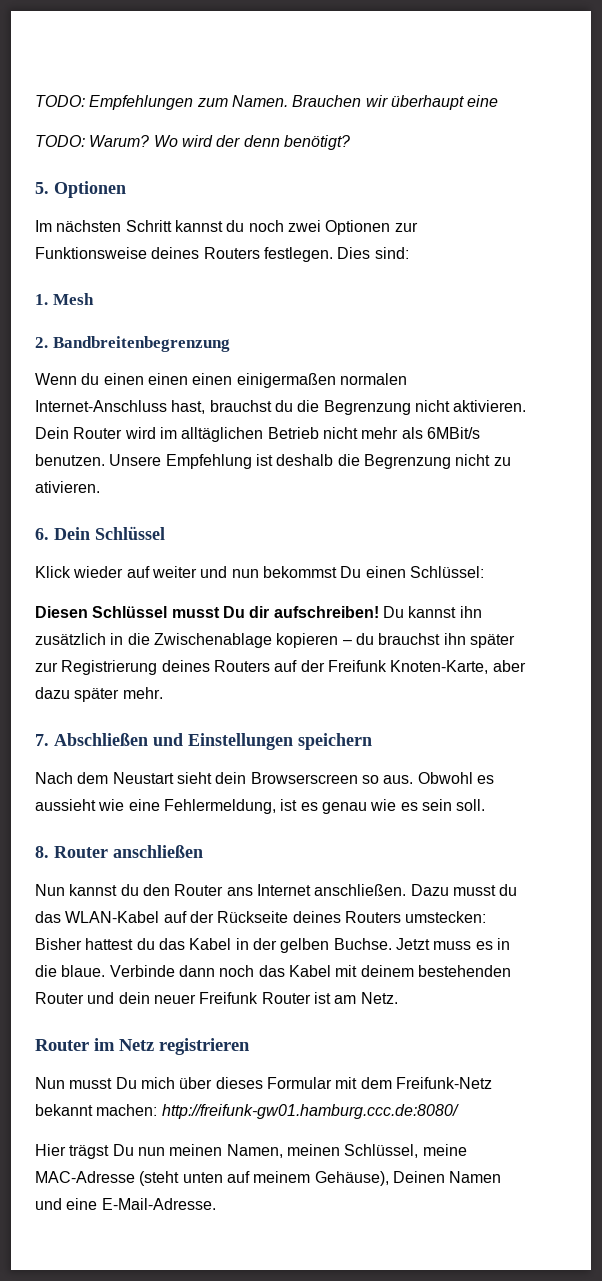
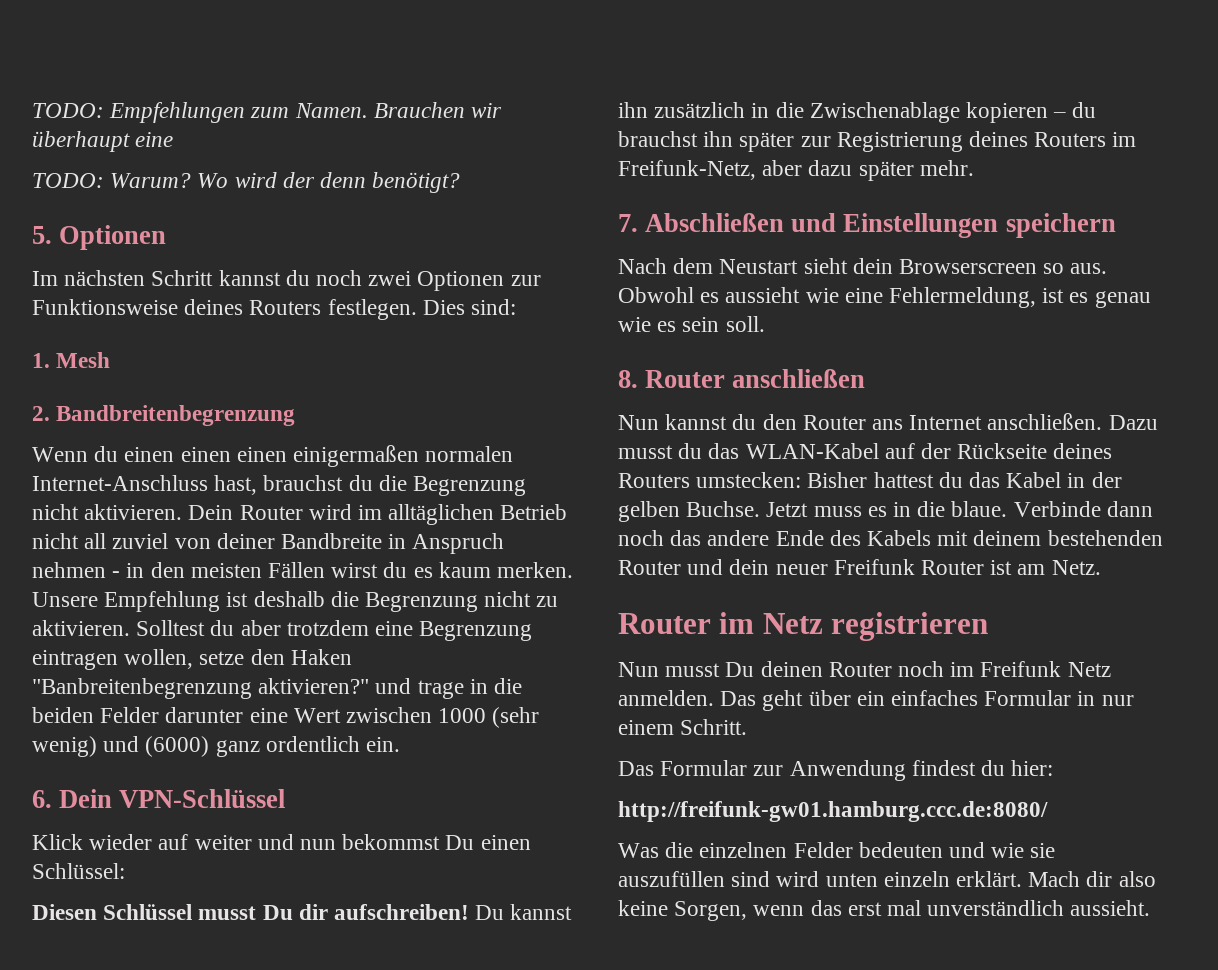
[361,427,480,439] [35,454,105,466] mehr als 6MBit/s benutzen. -> [84,533,505,554] [32,562,574,578] all zuviel von deiner Bandbreite in Anspruch nehmen - in den meisten Fällen wirst du es kaum merken.
[35,481,100,493] ativieren. -> [32,620,533,641] [32,649,352,670] [32,678,523,699] [32,707,540,728] [32,736,401,757] aktivieren. Solltest du aber trotzdem eine Begrenzung eintragen wollen, setze den Haken "Banbreitenbegrenzung aktivieren?" und trage in die beiden Felder darunter eine Wert zwischen 1000 (sehr wenig) und (6000) ganz ordentlich ein.
[95,526,165,540] Schlüssel -> [119,789,286,808] VPN-Schlüssel
[274,660,489,674] auf der Freifunk Knoten-Karte, -> [1112,132,1137,147] [618,160,756,180] im Freifunk-Netz,
[288,965,331,977] Kabel -> [707,530,932,546] andere Ende des Kabels
[140,1077,492,1089] [35,1104,459,1119] [35,1144,467,1159] [35,1171,502,1186] [35,1198,216,1210] mich über dieses Formular mit dem Freifunk-Netz bekannt machen: http://freifunk-gw01.hamburg.ccc.de:8080/ // Hier trägst Du nun meinen Namen, meinen Schlüssel, meine MAC-Adresse (steht unten auf meinem Gehäuse), Deinen Namen und eine E-Mail-Adresse. -> [760,661,1111,677] [618,690,1134,711] [618,719,748,735] [618,760,1054,781] [618,801,1048,822] [618,842,1056,858] [618,871,1156,887] [618,900,1151,921] deinen Router noch im Freifunk Netz anmelden. Das geht über ein einfaches Formular in nur einem Schritt. // Das Formular zur Anwendung findest du hier: // http://freifunk-gw01.hamburg.ccc.de:8080/ // Was die einzelnen Felder bedeuten und wie sie auszufüllen sind wird unten einzeln erklärt. Mach dir also keine Sorgen, wenn das erst mal unverständlich aussieht.

